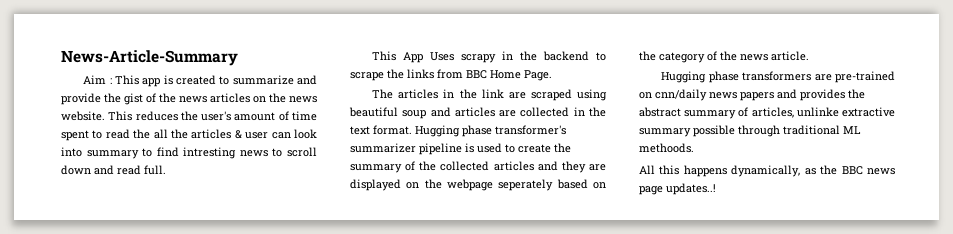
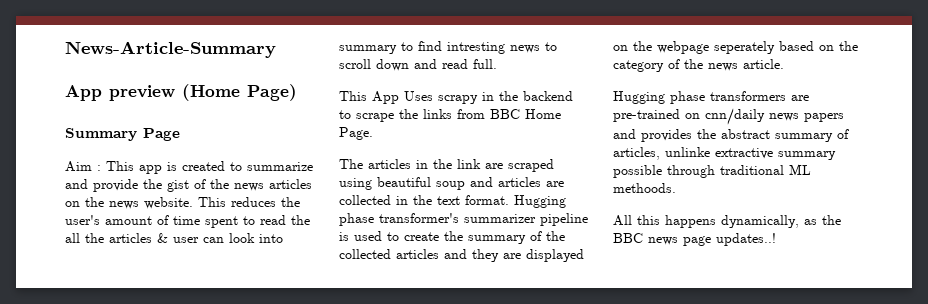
(238, 58) none -> [65,84,297,101] [65,128,180,141] // App preview (Home Page) // Summary Page

